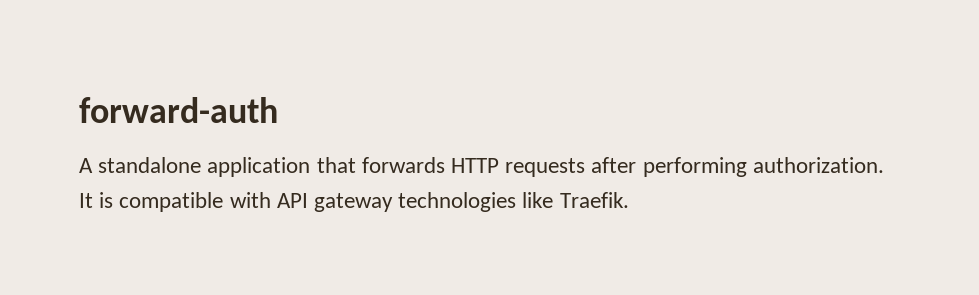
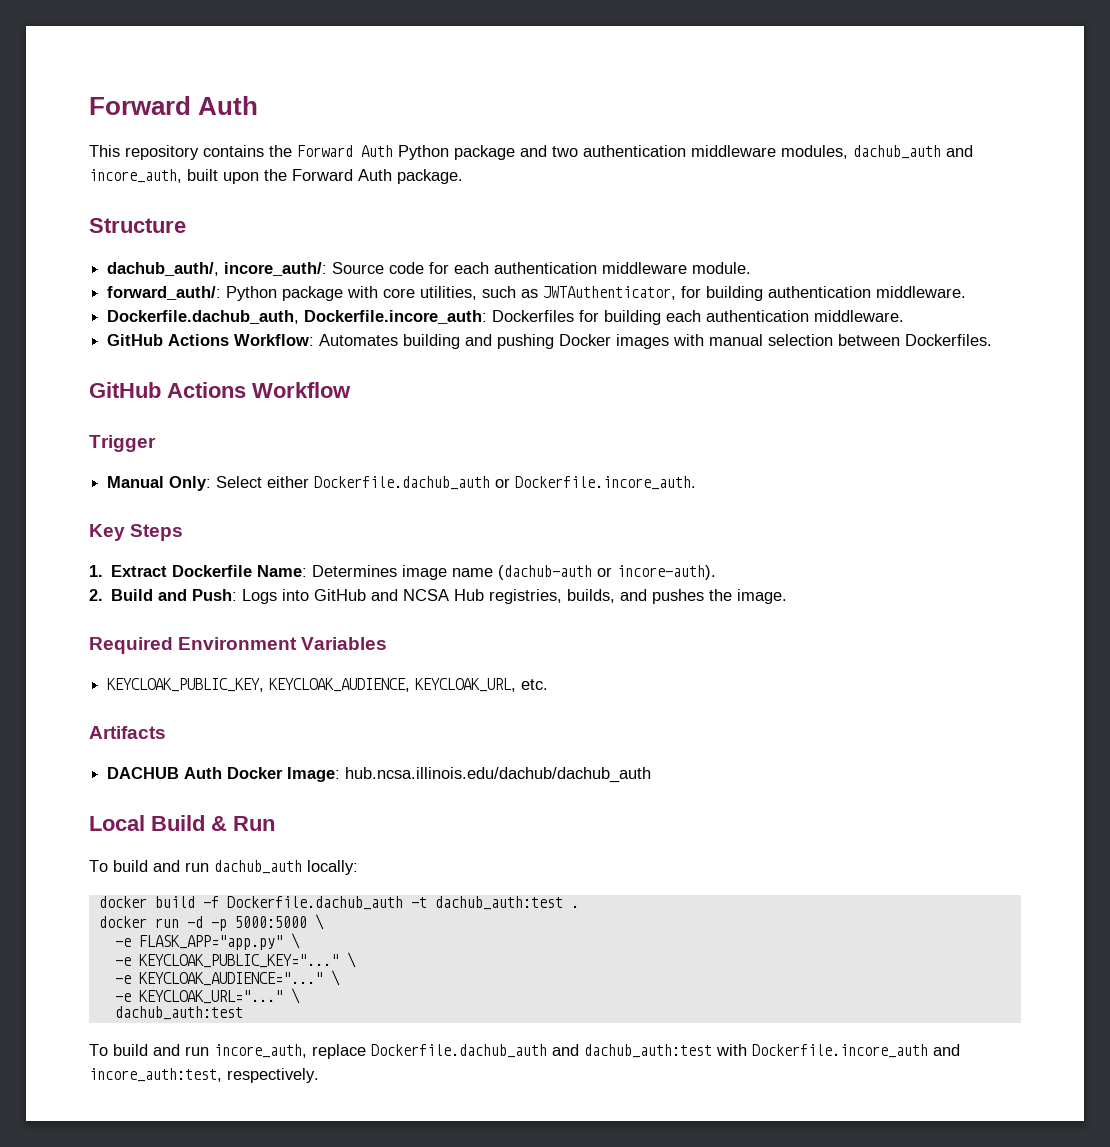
[79,97,278,123] [79,157,884,177] [79,192,629,212] forward-auth // A standalone application that forwards HTTP requests after performing authorization. It is compatible with API gateway technologies like Traefik. -> [89,96,259,115] [89,145,973,160] [89,169,463,184] [89,218,186,233] [107,262,752,276] [107,286,967,301] [107,310,905,325] [107,334,993,349] [89,382,351,398] [89,435,156,452] [107,476,697,491] [89,524,184,541] [89,565,717,580] [89,589,788,604] [89,637,388,654] [107,678,549,692] [89,726,166,739] [107,767,652,783] [89,815,275,831] [89,860,358,875] [98,896,579,910] [98,914,324,931] [114,933,300,950] [114,952,356,968] [114,970,340,986] [114,988,300,1004] [114,1006,243,1020] [89,1044,960,1059] [89,1068,319,1083] Forward Auth // This repository contains the Forward Auth Python package and two authentication middleware modules, dachub_auth and incore_auth, built upon the Forward Auth package. // Structure // dachub_auth/, incore_auth/: Source code for each authentication middleware module. // forward_auth/: Python package with core utilities, such as JWTAuthenticator, for building authentication middleware. // Dockerfile.dachub_auth, Dockerfile.incore_auth: Dockerfiles for building each authentication middleware. // GitHub Actions Workflow: Automates building and pushing Docker images with manual selection between Dockerfiles. // GitHub Actions Workflow // Trigger // Manual Only: Select either Dockerfile.dachub_auth or Dockerfile.incore_auth. // Key Steps // 1. Extract Dockerfile Name: Determines image name (dachub-auth or incore-auth). // 2. Build and Push: Logs into GitHub and NCSA Hub registries, builds, and pushes the image. // Required Environment Variables // KEYCLOAK_PUBLIC_KEY, KEYCLOAK_AUDIENCE, KEYCLOAK_URL, etc. // Artifacts // DACHUB Auth Docker Image: hub.ncsa.illinois.edu/dachub/dachub_auth // Local Build & Run // To build and run dachub_auth locally: // docker build -f Dockerfile.dachub_auth -t dachub_auth:test . // docker run -d -p 5000:5000 \ // -e FLASK_APP="app.py" \ // -e KEYCLOAK_PUBLIC_KEY="..." \ // -e KEYCLOAK_AUDIENCE="..." \ // -e KEYCLOAK_URL="..." \ // dachub_auth:test // To build and run incore_auth, replace Dockerfile.dachub_auth and dachub_auth:test with Dockerfile.incore_auth and incore_auth:test, respectively.

